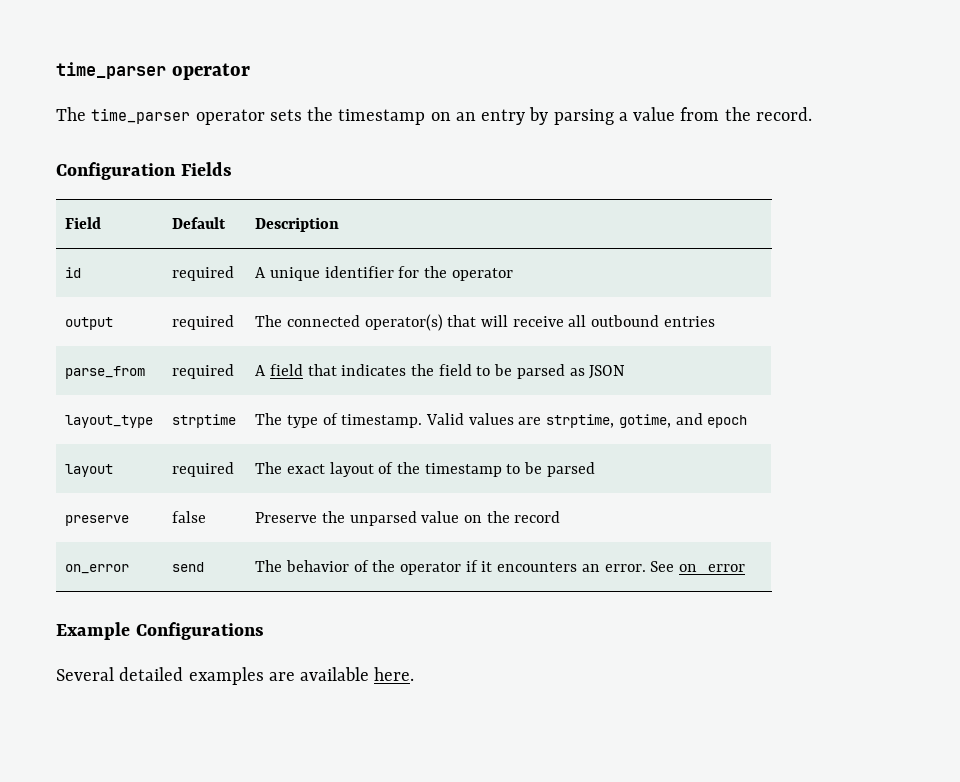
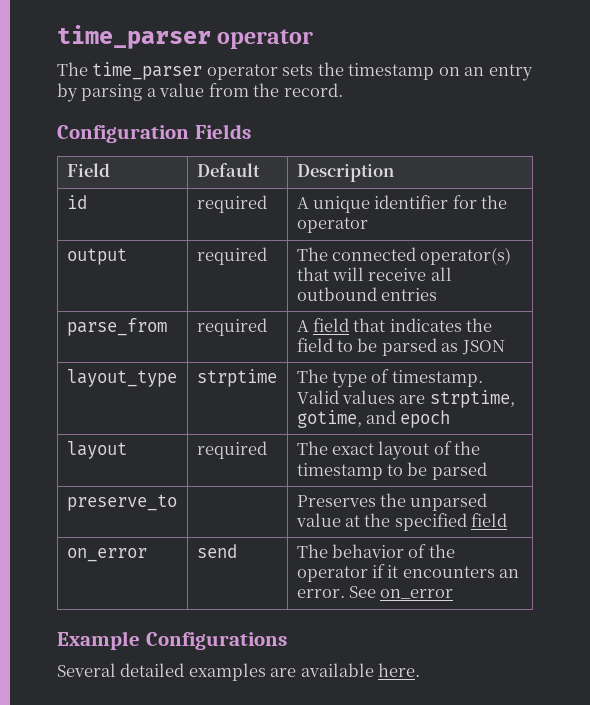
[65,515,130,526] [172,511,207,523] [255,511,561,526] preserve | false | Preserve the unparsed value on the record -> [66,494,177,511] [296,493,488,511] [295,513,508,531] preserve_to | | Preserves the unparsed value at the specified field

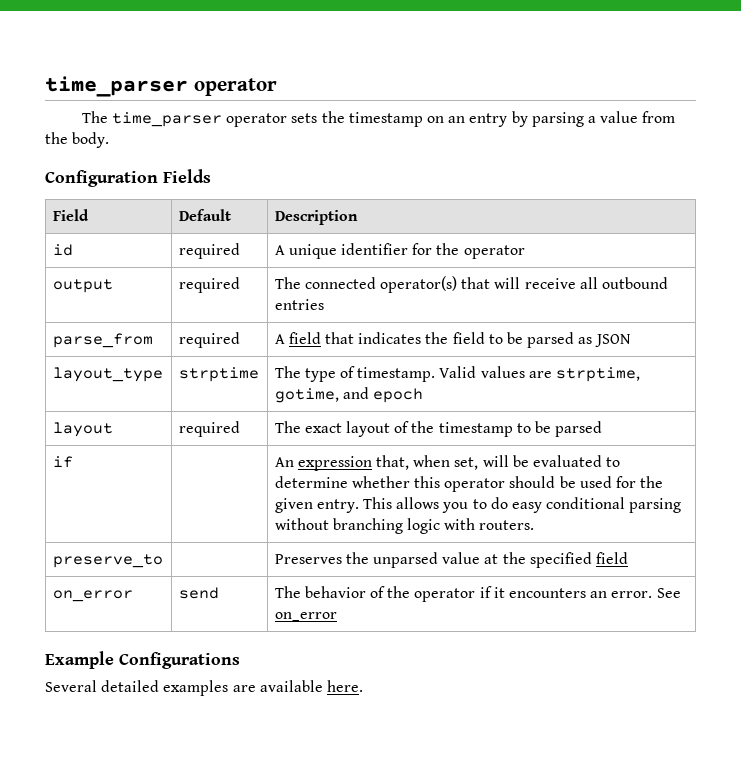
[283,83,343,97] record. -> [72,132,110,148] body.
(487, 471) none -> [52,456,73,468] [274,455,621,471] [274,476,664,492] [274,497,682,513] [274,518,535,534] // if | | An expression that, when set, will be evaluated to determine whether this operator should be used for the given entry. This allows you to do easy conditional parsing without branching logic with routers.

